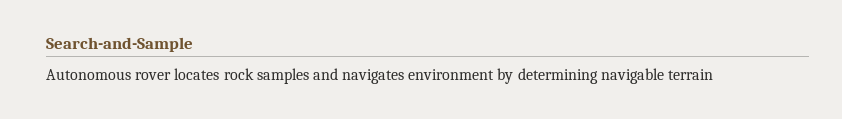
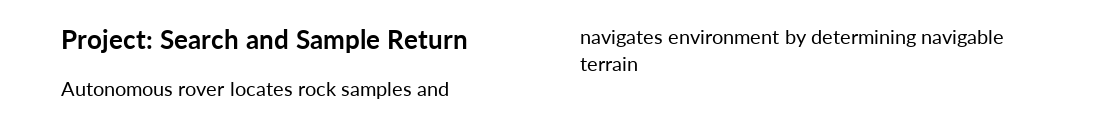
[46,37,193,52] Search-and-Sample -> [61,29,469,53] Project: Search and Sample Return

